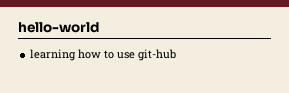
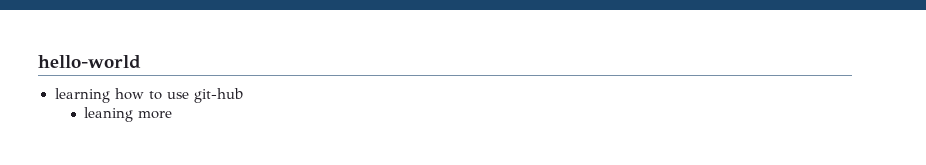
(177, 55) none -> [84,107,173,122] // leaning more

